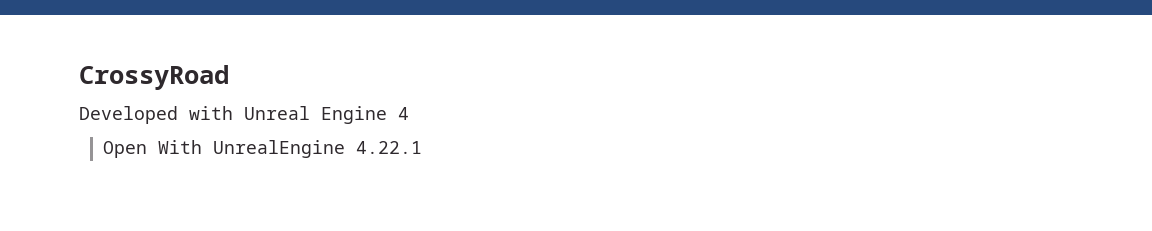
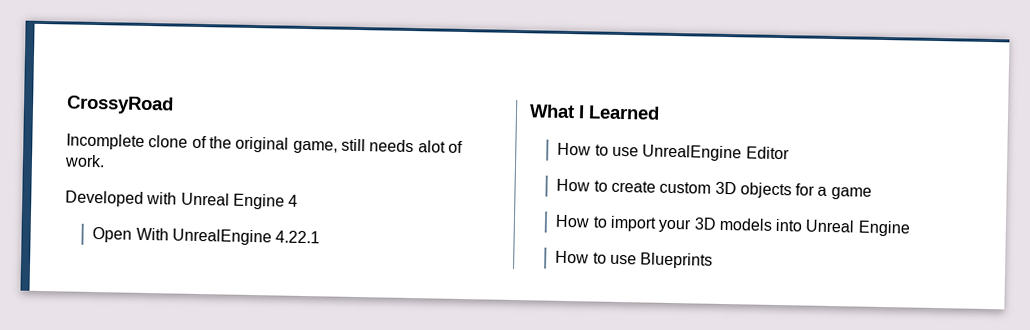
(229, 77) none -> [66,133,463,154] [64,154,105,168] // Incomplete clone of the original game, still needs alot of work.
(422, 147) none -> [529,104,660,120] [557,142,790,162] [556,178,872,200] [555,214,910,237] [555,250,714,269] // What I Learned // How to use UnrealEngine Editor // How to create custom 3D objects for a game // How to import your 3D models into Unreal Engine // How to use Blueprints

